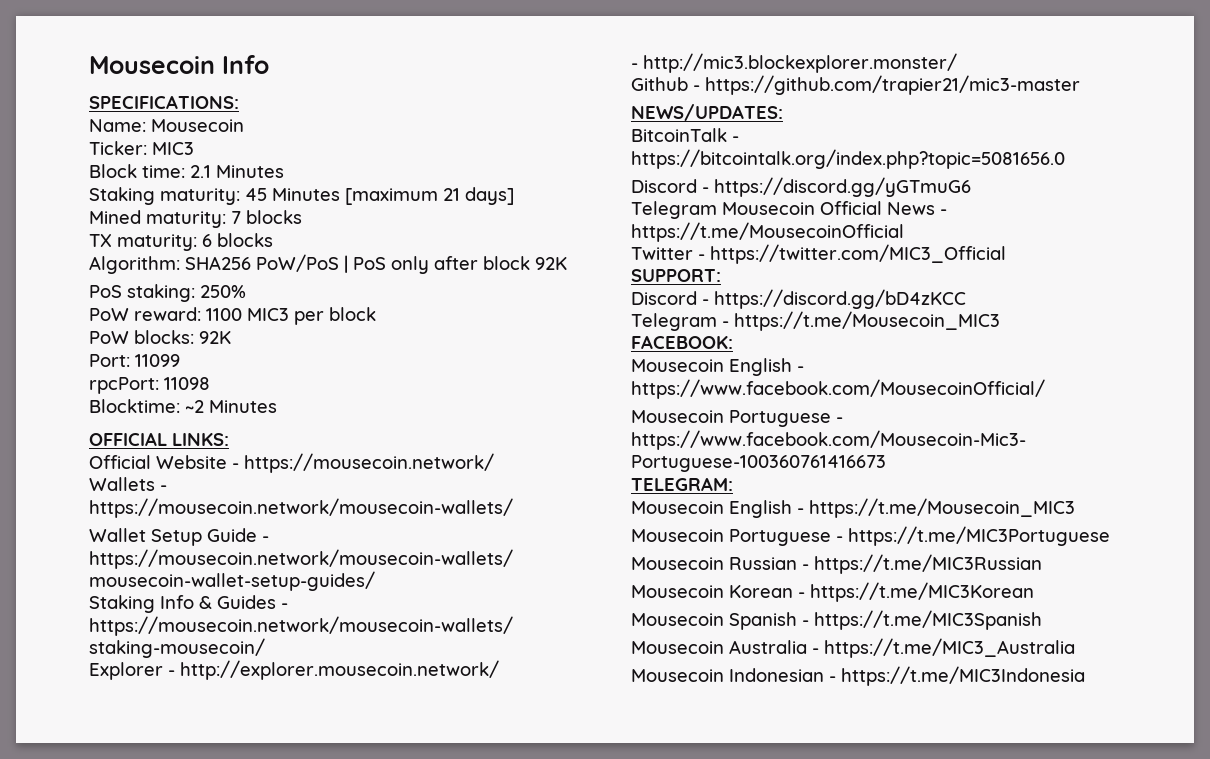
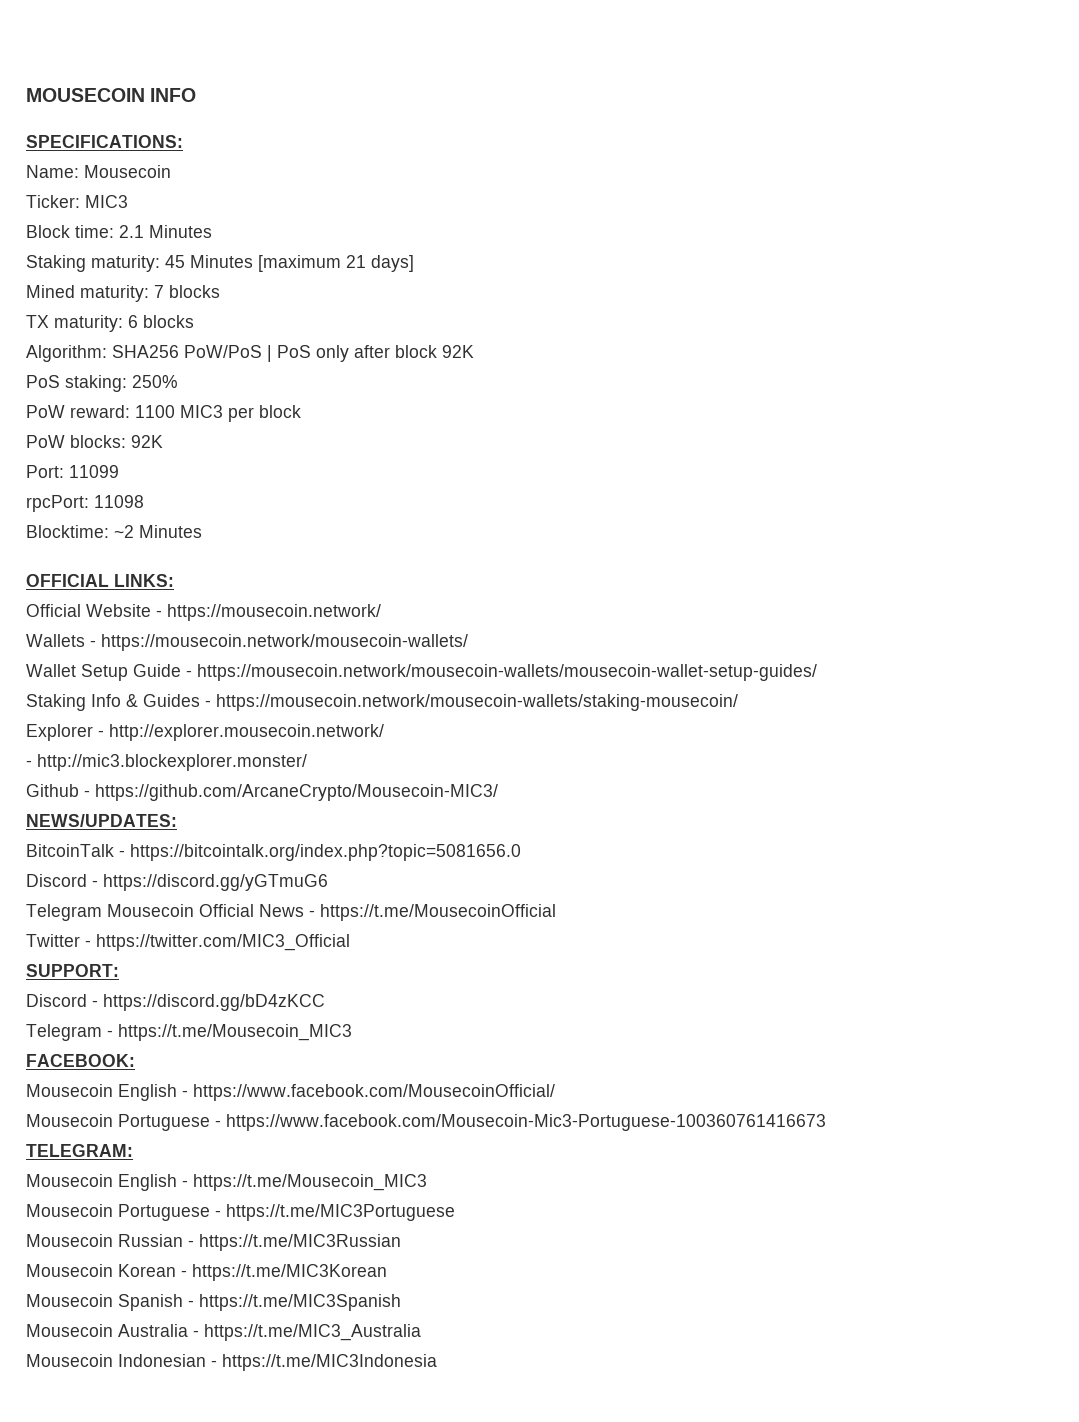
[89,55,269,74] Mousecoin Info -> [26,88,197,102] MOUSECOIN INFO
[705,75,1080,95] https://github.com/trapier21/mic3-master -> [95,784,498,801] https://github.com/ArcaneCrypto/Mousecoin-MIC3/

